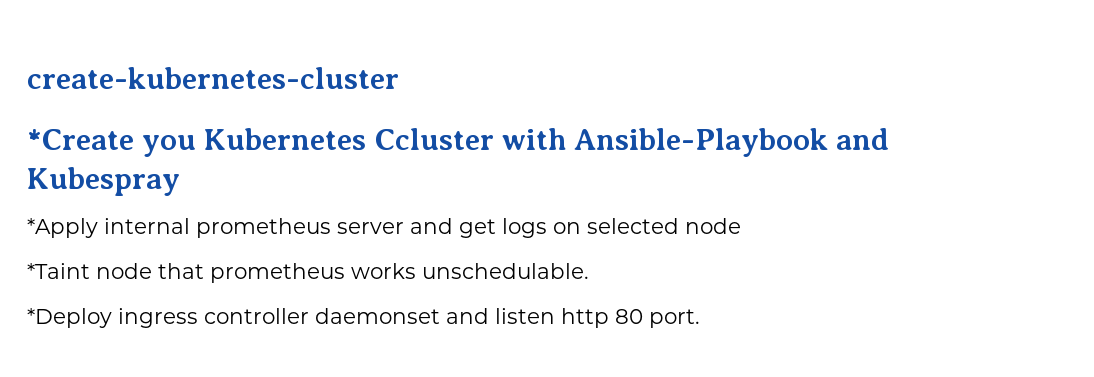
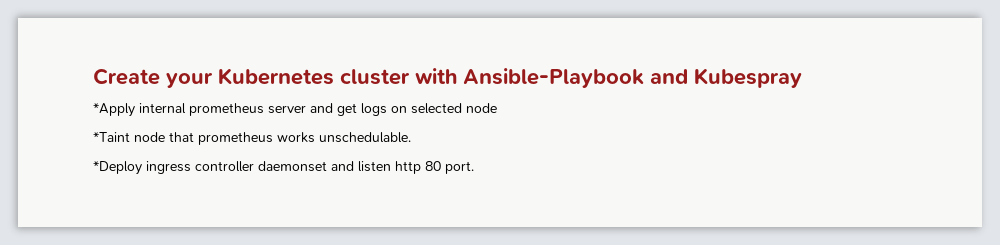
[27,67,399,89] [27,128,494,157] create-kubernetes-cluster // *Create you Kubernetes Ccluster -> [93,68,410,88] Create your Kubernetes cluster

